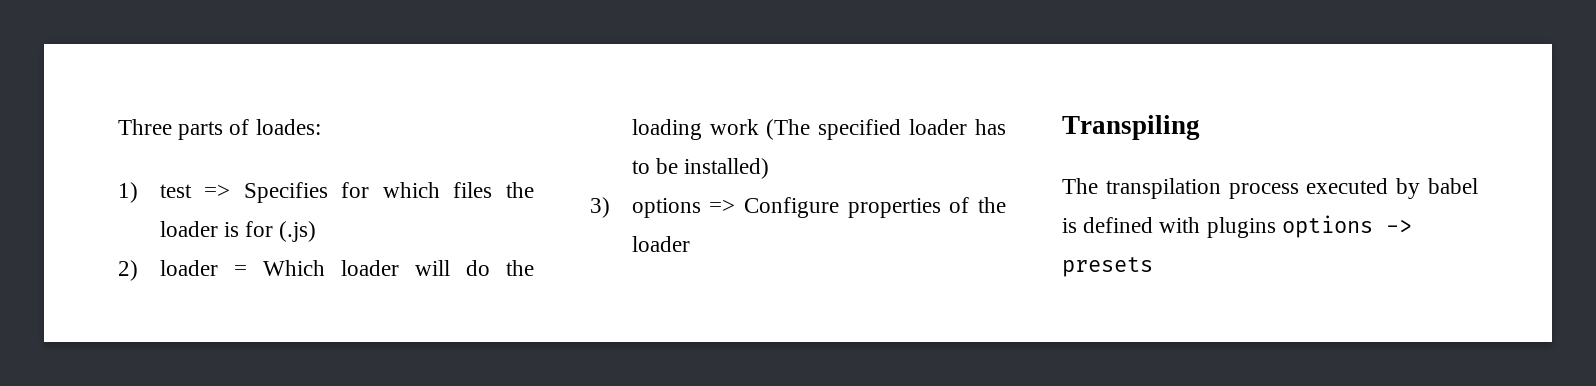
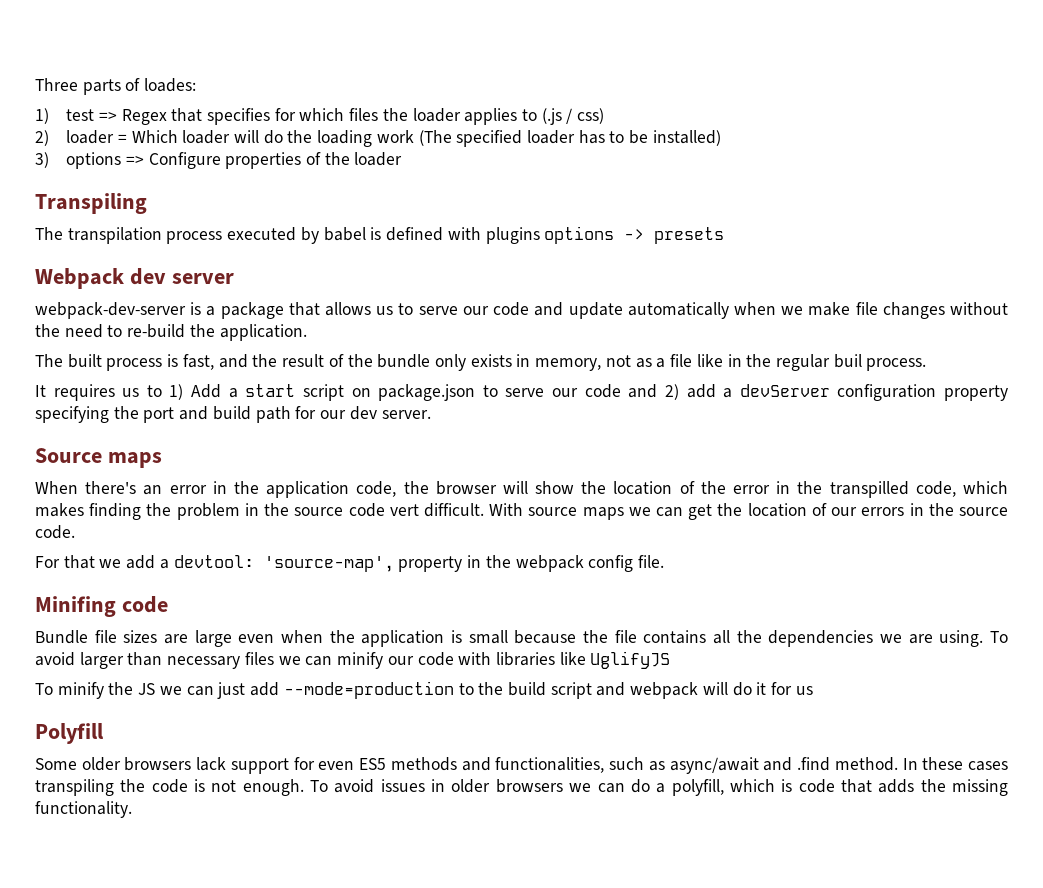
[243,182,328,203] Specifies -> [121,108,270,125] Regex that specifies
[223,221,317,242] is for (.js) -> [464,108,605,125] applies to (.js / css)
(1153, 267) none -> [35,268,234,289] [35,302,1009,319] [35,324,307,341] [35,354,927,371] [35,384,1008,401] [35,406,431,423] [35,448,162,468] [35,481,1008,498] [35,503,1009,520] [35,525,75,539] [35,555,664,572] [35,596,168,617] [35,630,1008,647] [35,651,671,669] [35,681,813,699] [35,723,104,744] [35,757,1008,774] [35,779,1008,796] [35,801,132,818] // Webpack dev server // webpack-dev-server is a package that allows us to serve our code and update automatically when we make file changes without the need to re-build the application. // The built process is fast, and the result of the bundle only exists in memory, not as a file like in the regular buil process. // It requires us to 1) Add a start script on package.json to serve our code and 2) add a devServer configuration property specifying the port and build path for our dev server. // Source maps // When there's an error in the application code, the browser will show the location of the error in the transpilled code, which makes finding the problem in the source code vert difficult. With source maps we can get the location of our errors in the source code. // For that we add a devtool: 'source-map', property in the webpack config file. // Minifing code // Bundle file sizes are large even when the application is small because the file contains all the dependencies we are using. To avoid larger than necessary files we can minify our code with libraries like UglifyJS // To minify the JS we can just add --mode=production to the build script and webpack will do it for us // Polyfill // Some older browsers lack support for even ES5 methods and functionalities, such as async/await and .find method. In these cases transpiling the code is not enough. To avoid issues in older browsers we can do a polyfill, which is code that adds the missing functionality.

